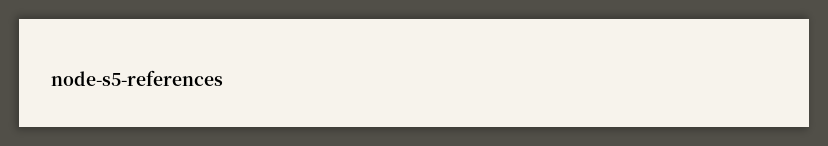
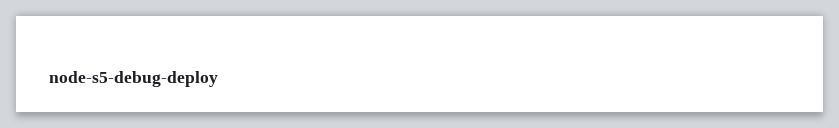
[51,70,223,86] node-s5-references -> [49,71,218,87] node-s5-debug-deploy

